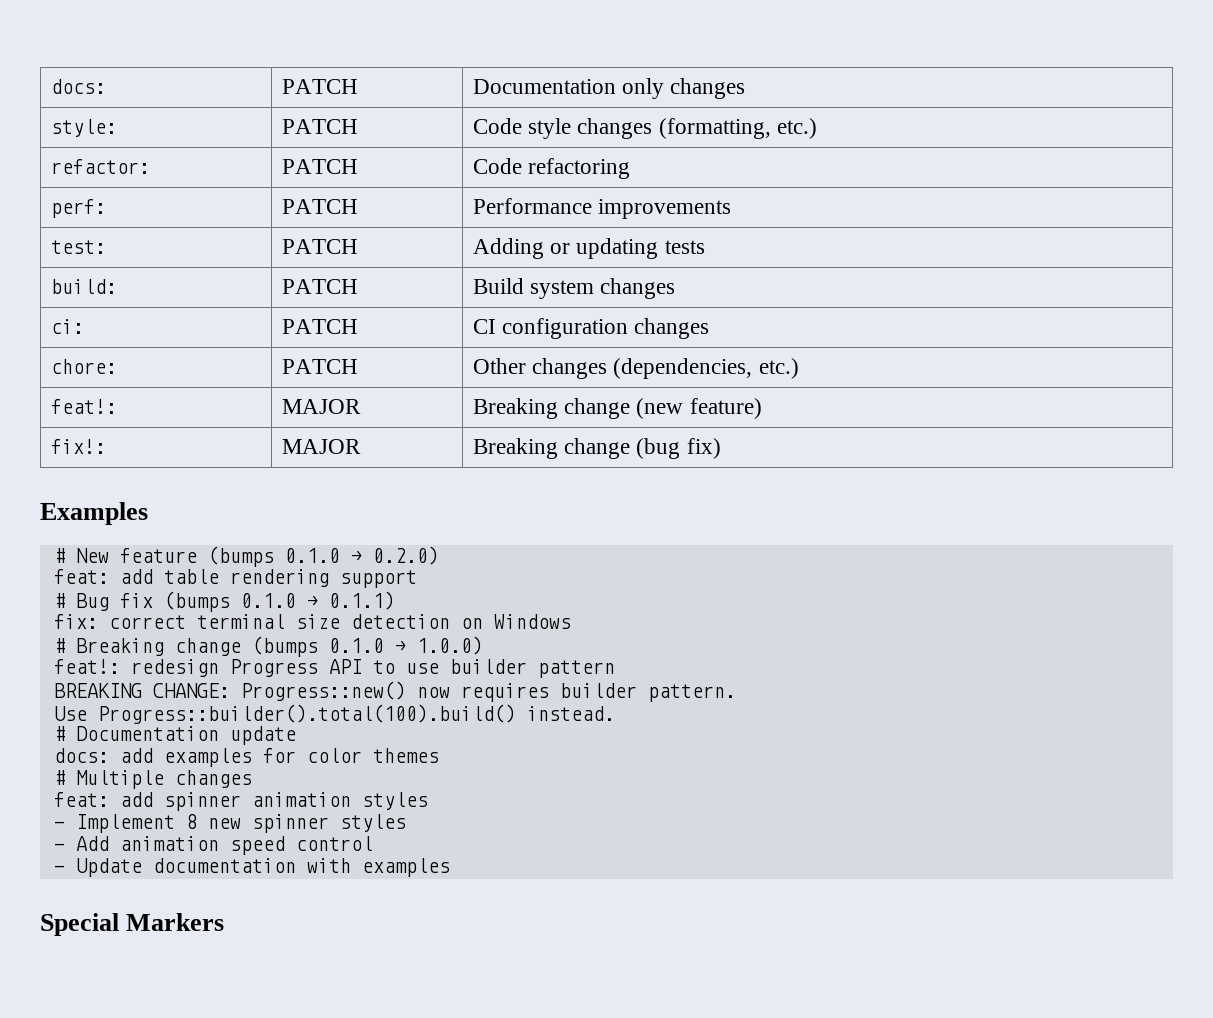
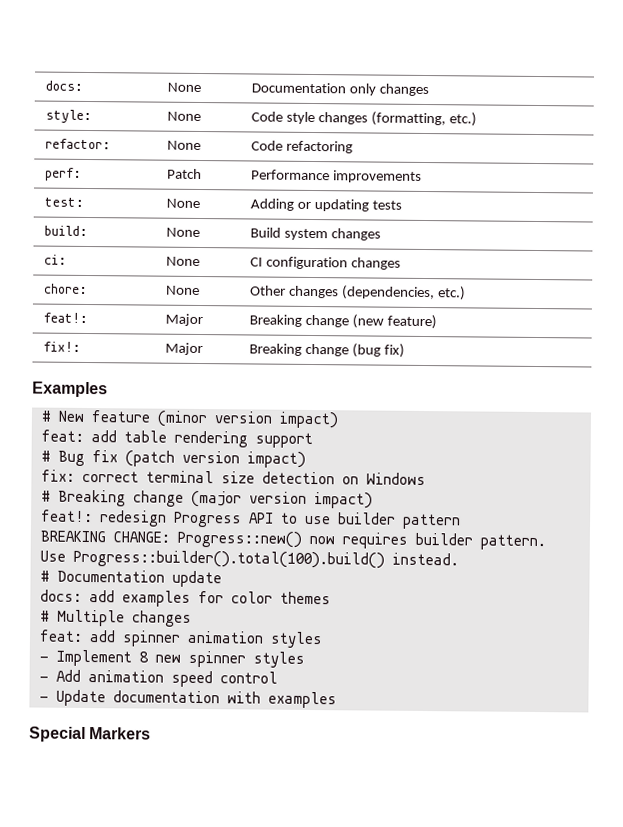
[50,79,106,94] [281,79,358,94] docs: | PATCH -> [44,80,83,91] [166,82,201,93] docs: | None
[281,119,358,134] | PATCH -> [166,111,201,122] | None
[281,159,358,174] | PATCH -> [166,140,201,151] | None
[281,199,358,214] PATCH -> [166,168,202,180] Patch
[281,239,358,254] | PATCH -> [165,198,200,208] | None
[281,279,358,294] | PATCH -> [165,227,200,237] | None
[281,319,358,334] | PATCH -> [165,256,200,266] | None
[281,359,358,374] | PATCH -> [165,285,200,295] | None
[281,399,361,414] MAJOR -> [164,313,203,327] Major
[281,439,361,454] MAJOR -> [164,342,203,356] Major
[207,546,439,567] (bumps 0.1.0 → 0.2.0) -> [156,410,339,429] (minor version impact)
[163,591,395,612] (bumps 0.1.0 → 0.1.1) -> [124,450,306,468] (patch version impact)
[251,636,483,657] (bumps 0.1.0 → 1.0.0) -> [190,490,373,509] (major version impact)

